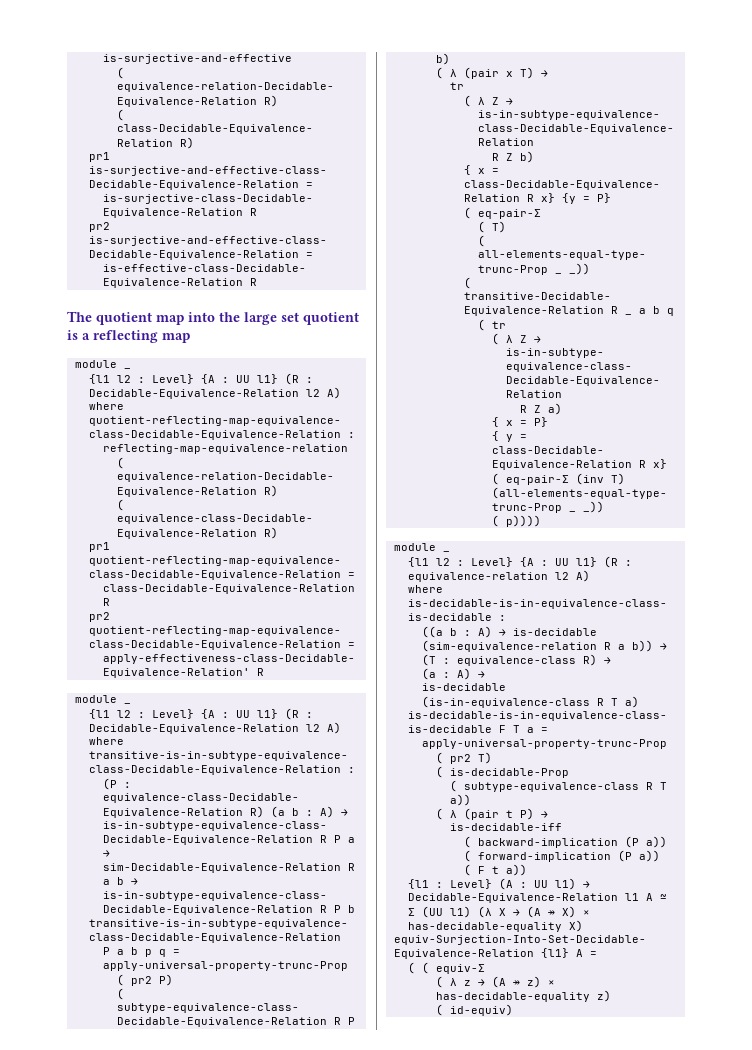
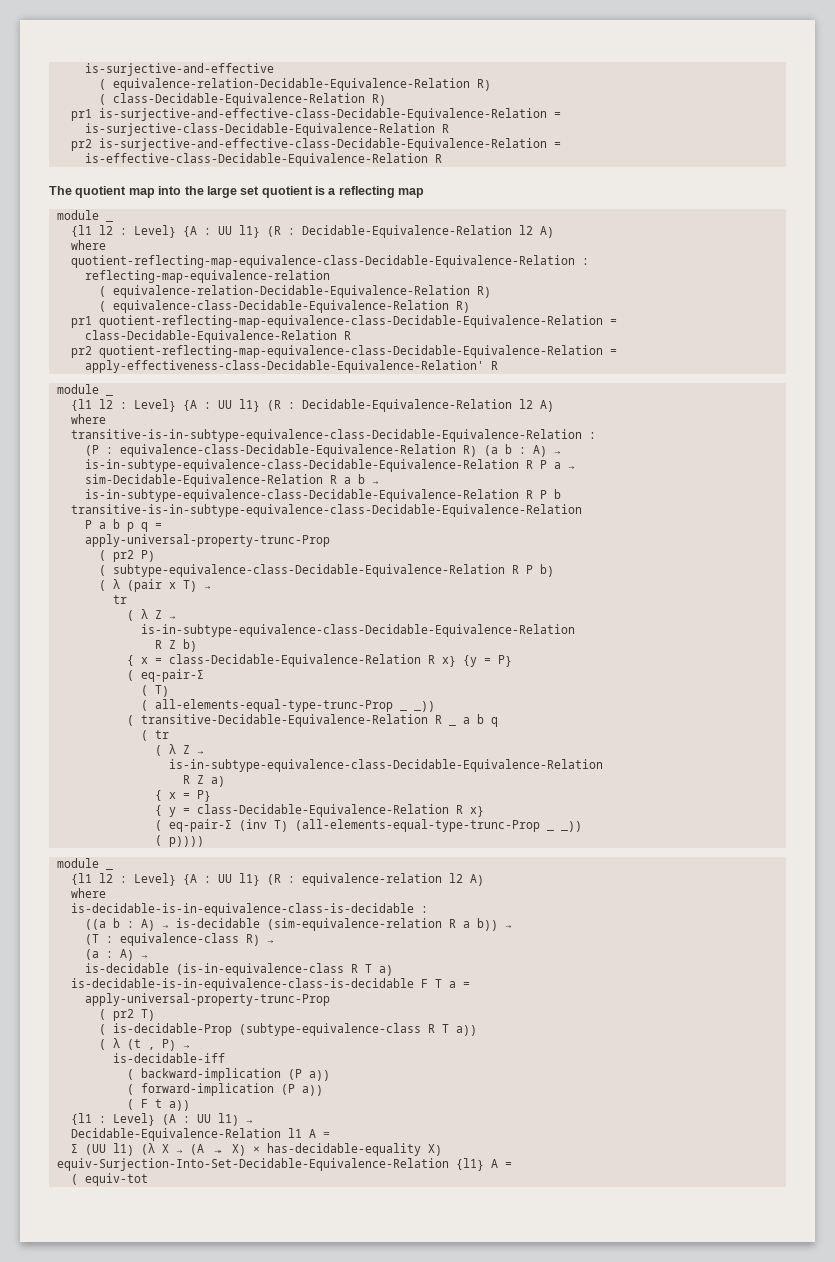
[449,780,639,792] // ( subtype-equivalence-class -> [238,1023,421,1036] (subtype-equivalence-class
[463,808,513,820] (pair t -> [126,1039,155,1050] (t ,
[421,962,485,974] [435,976,555,988] [435,990,611,1002] [435,1004,513,1016] ( equiv-Σ // ( λ z → (A ↠ z) × has-decidable-equality z) // ( id-equiv) -> [84,1173,148,1186] equiv-tot

